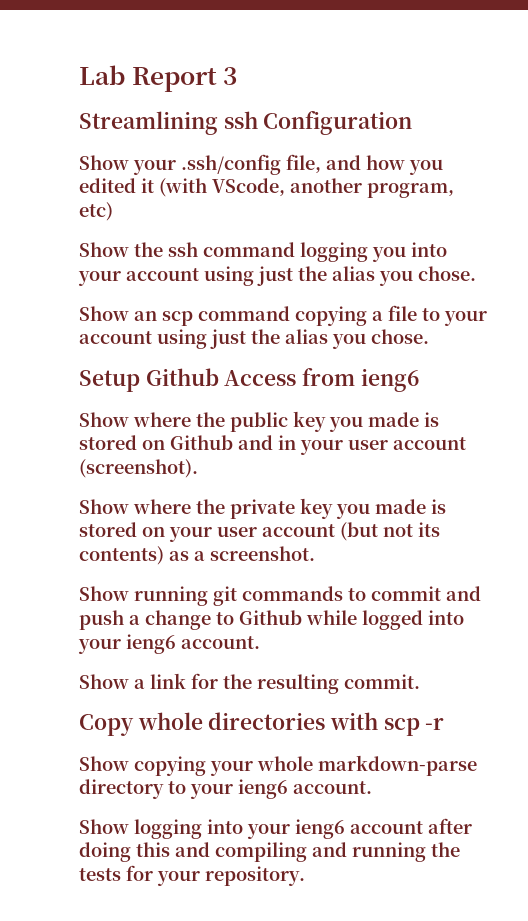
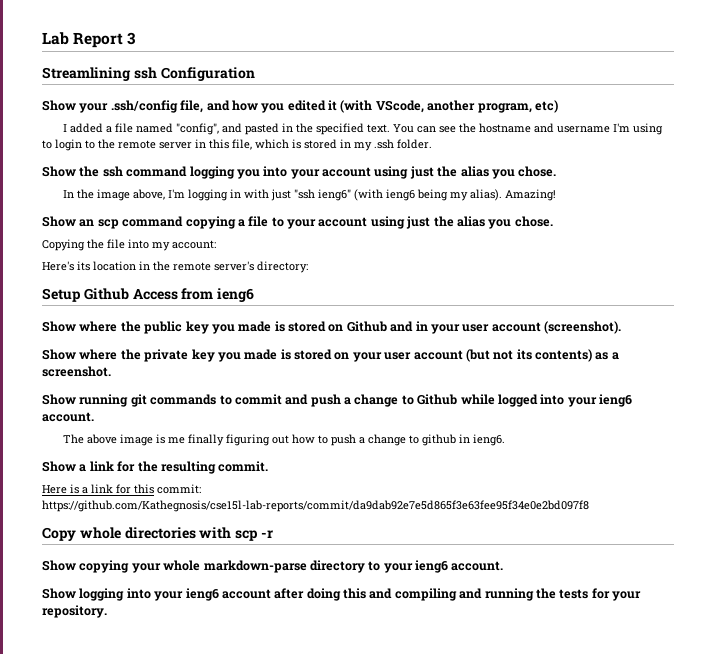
(113, 211) none -> [62,123,663,135] [42,139,432,151] // I added a file named "config", and pasted in the specified text. You can see the hostname and username I'm using to login to the remote server in this file, which is stored in my .ssh folder.
(476, 273) none -> [62,189,556,201] // In the image above, I'm logging in with just "ssh ieng6" (with ieng6 being my alias). Amazing!
(429, 336) none -> [42,239,216,251] [42,261,308,273] // Copying the file into my account: // Here's its location in the remote server's directory:
(260, 642) none -> [62,434,505,446] // The above image is me finally figuring out how to push a change to github in ieng6.
(420, 681) none -> [42,484,201,494] [42,500,589,512] // Here is a link for this commit: https://github.com/Kathegnosis/cse15l-lab-reports/commit/da9dab92e7e5d865f3e63fee95f34e0e2bd097f8

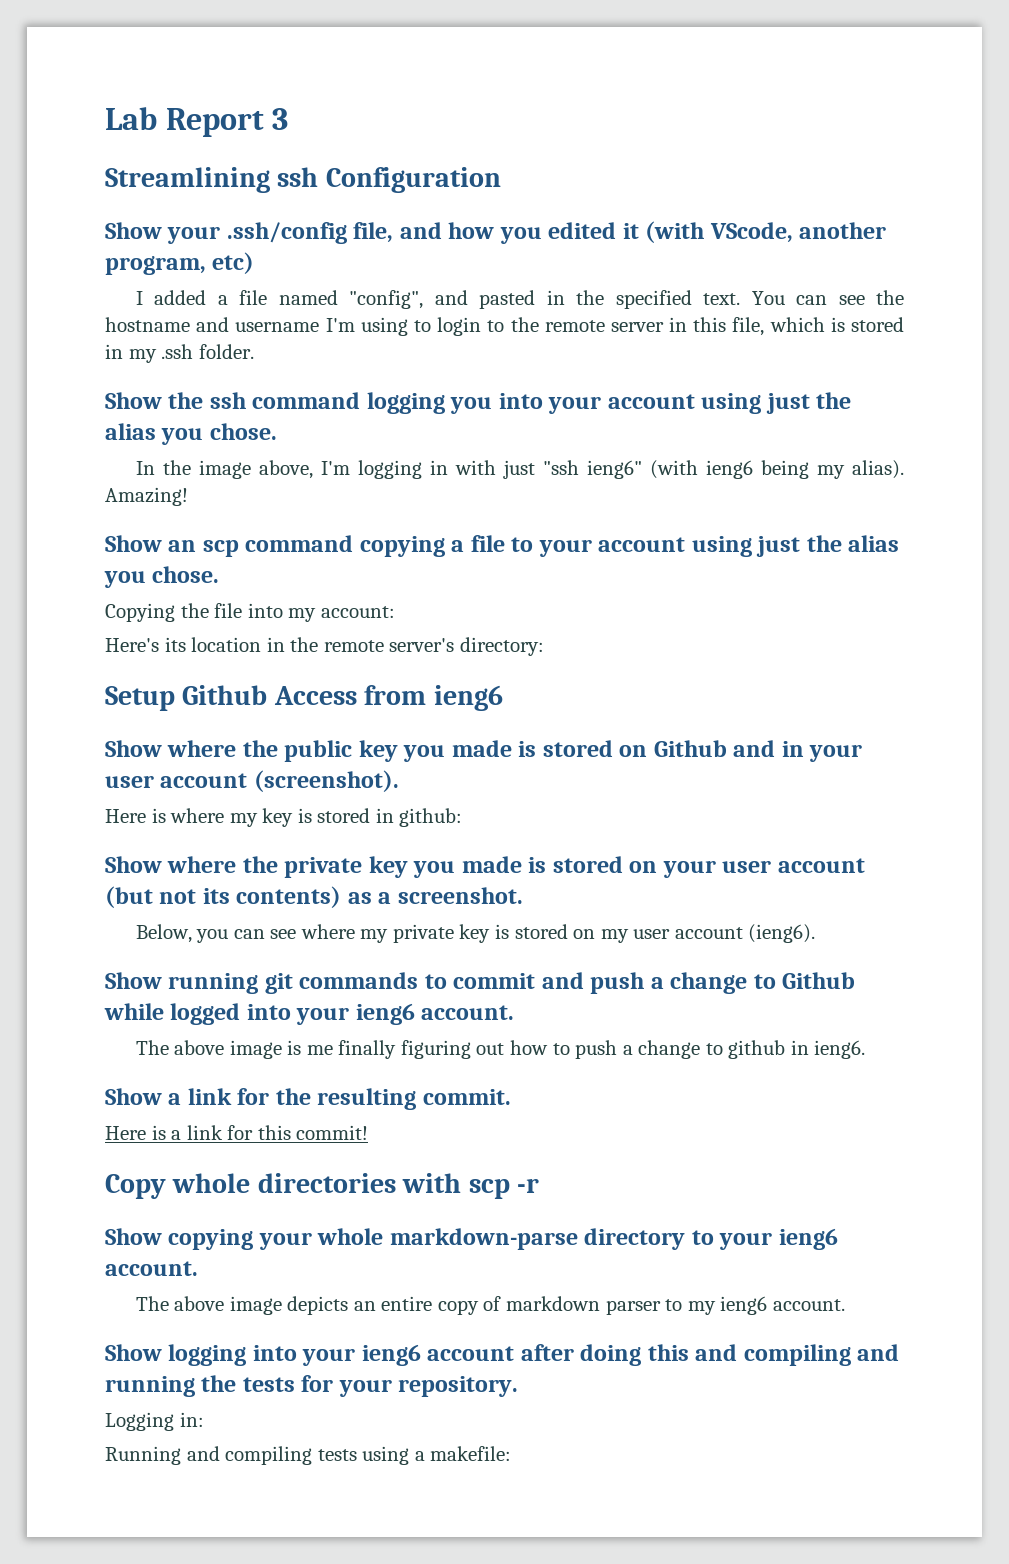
(621, 327) none -> [105,808,463,827] // Here is where my key is stored in github:
(111, 371) none -> [135,924,816,943] // Below, you can see where my private key is stored on my user account (ieng6).
[157,484,201,494] [42,500,589,512] commit: https://github.com/Kathegnosis/cse15l-lab-reports/commit/da9dab92e7e5d865f3e63fee95f34e0e2bd097f8 -> [296,1125,369,1140] commit!
(504, 566) none -> [135,1296,845,1315] // The above image depicts an entire copy of markdown parser to my ieng6 account.
(107, 611) none -> [105,1412,204,1431] [105,1446,512,1465] // Logging in: // Running and compiling tests using a makefile:

